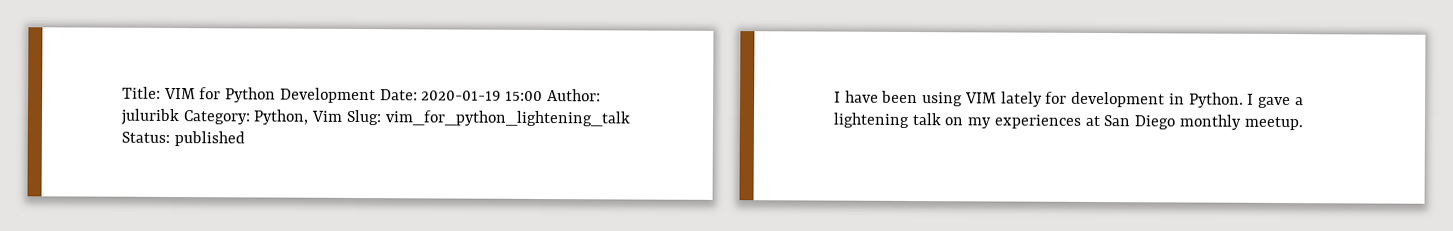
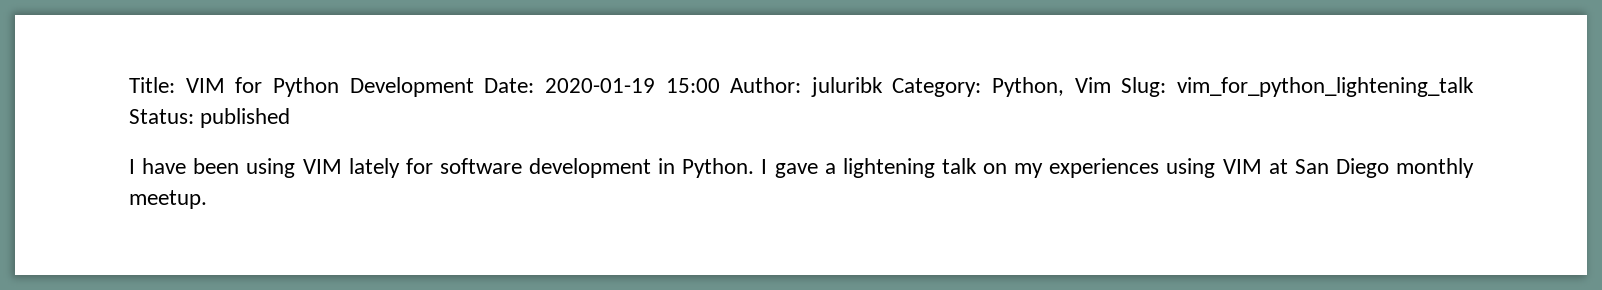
(1068, 97) none -> [439,158,522,174] software
(1082, 121) none -> [1166,158,1262,178] using VIM

